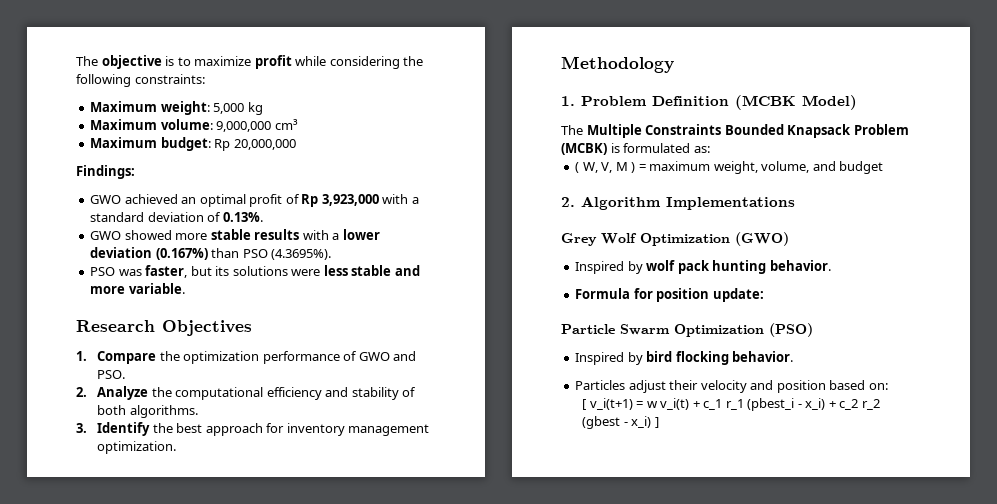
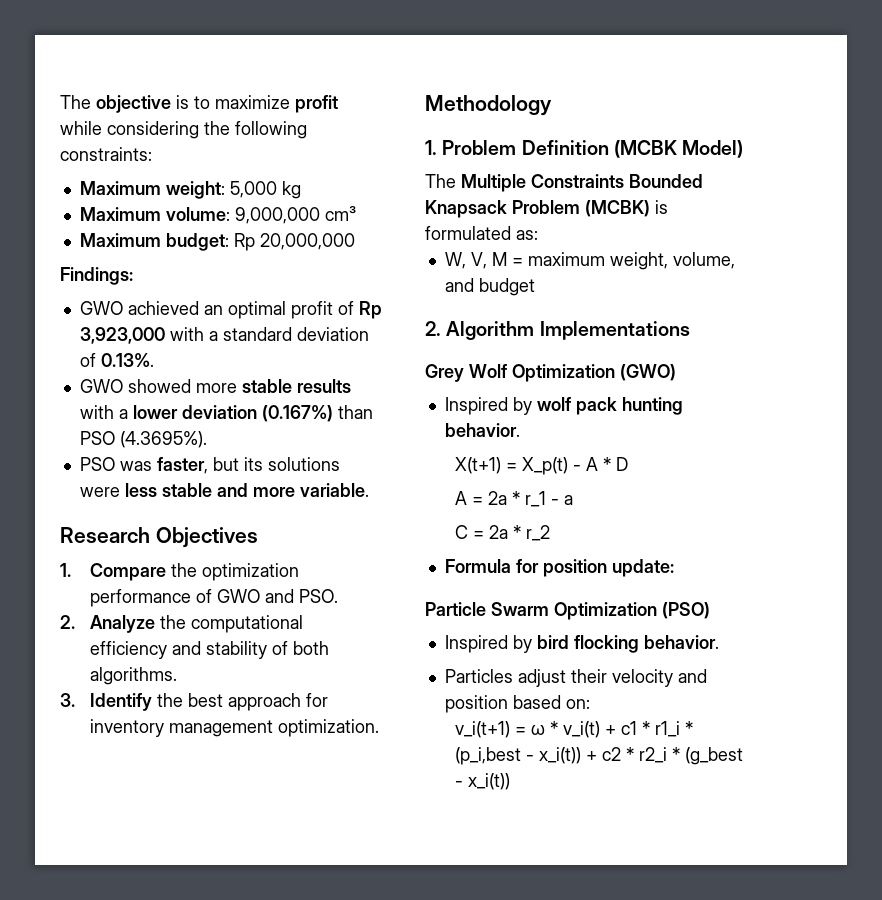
[575,162,580,173] ( -> (538, 235) none
[631,162,636,173] ) -> (507, 259) none
(831, 265) none -> [455,457,629,475] [455,491,574,507] [455,525,551,541] // X(t+1) = X_p(t) - A * D // A = 2a * r_1 - a // C = 2a * r_2
[582,399,587,410] [ -> (590, 704) none
[646,398,880,411] [582,416,659,429] w v_i(t) + c_1 r_1 (pbest_i - x_i) + c_2 r_2 (gbest - x_i) ] -> [531,721,694,738] [455,747,744,765] [455,773,511,790] ω * v_i(t) + c1 * r1_i * (p_i,best - x_i(t)) + c2 * r2_i * (g_best - x_i(t))

